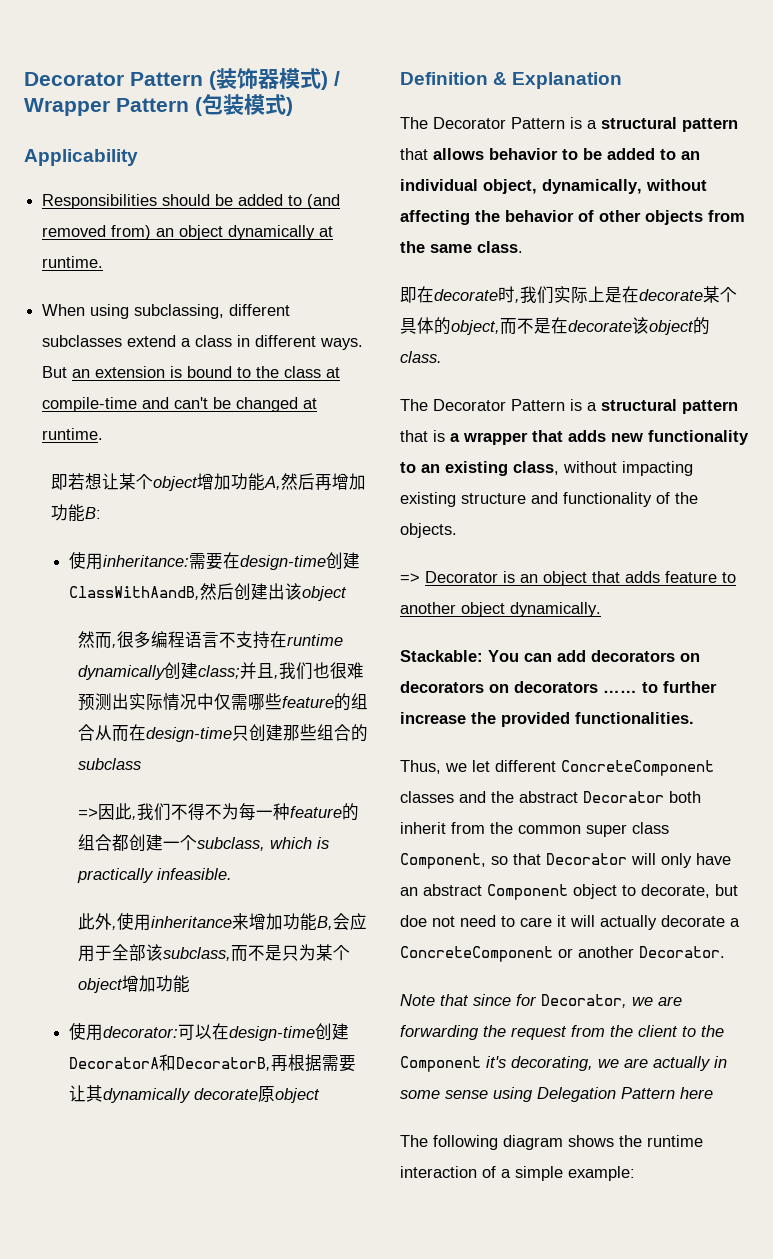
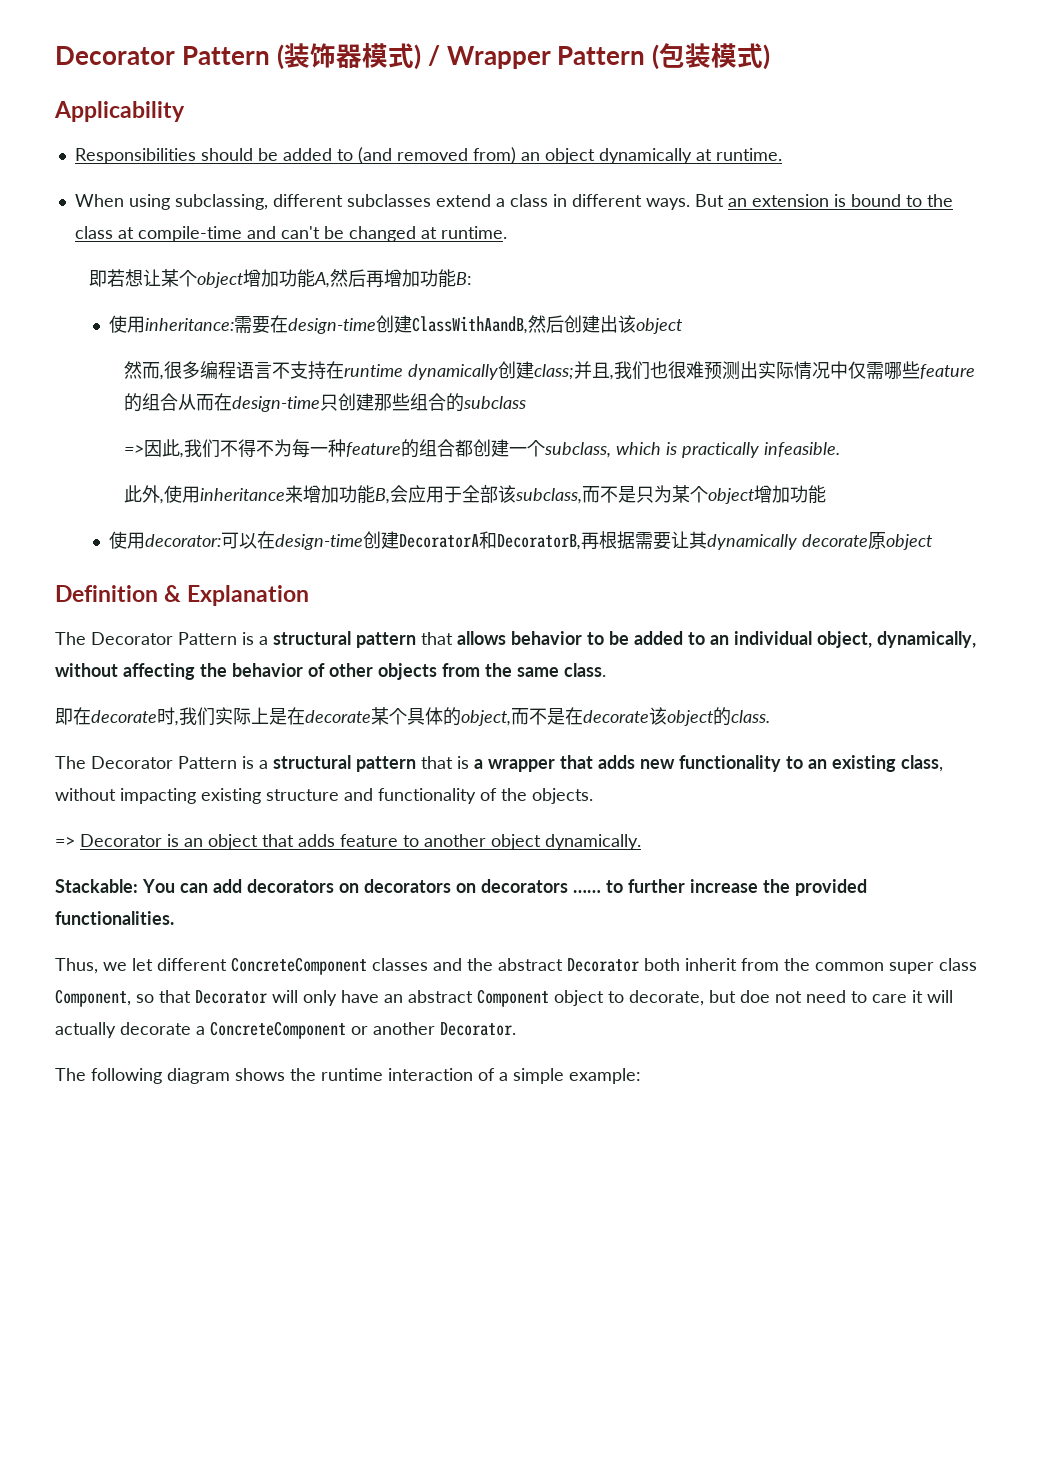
[400,994,682,1008] [400,1025,724,1040] [400,1056,727,1072] [400,1087,713,1102] // Note that since for Decorator, we are forwarding the request from the client to the Component it's decorating, we are actually in some sense using Delegation Pattern here -> (516, 1029) none

